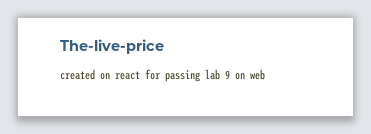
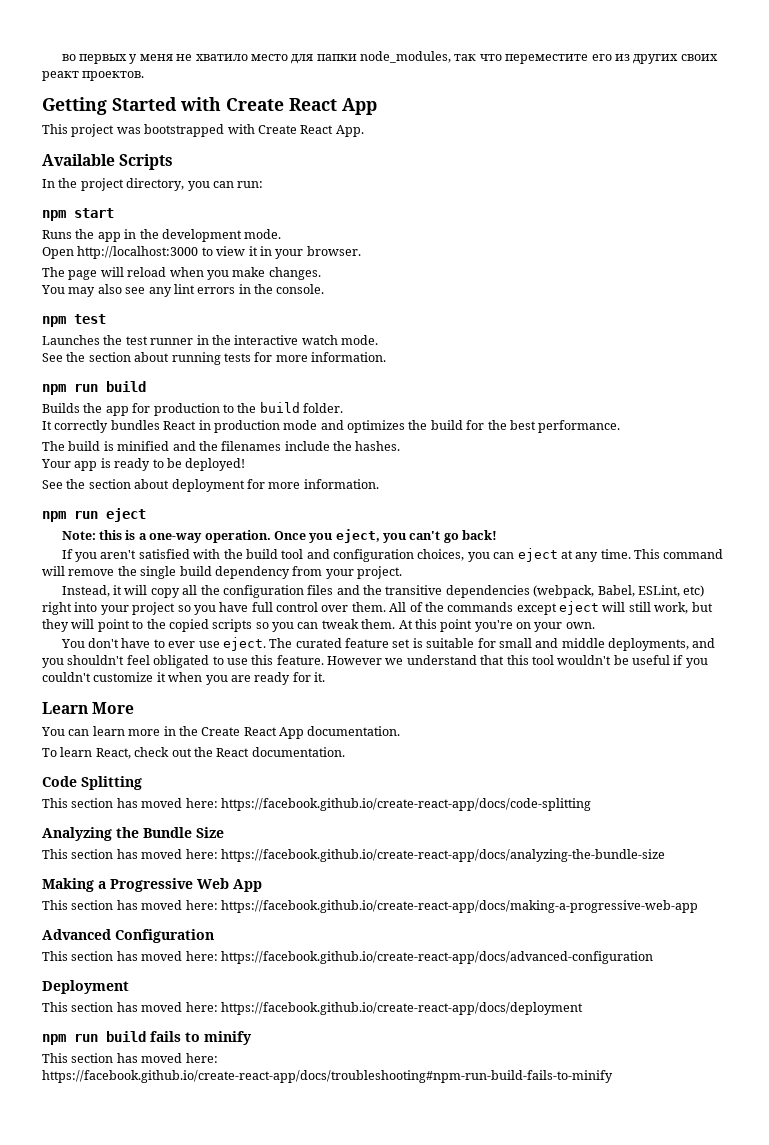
[60,39,164,54] [60,69,265,82] The-live-price // created on react for passing lab 9 on web -> [61,51,718,64] [42,71,145,81] [42,97,377,115] [42,124,364,137] [42,154,174,170] [42,178,264,191] [42,208,114,221] [42,229,282,242] [42,246,361,259] [42,267,321,280] [41,284,325,297] [42,314,106,327] [42,335,378,345] [42,352,386,365] [42,381,146,395] [42,402,343,416] [42,420,621,433] [42,441,401,451] [41,458,246,471] [42,479,379,492] [42,508,146,522] [61,529,498,543] [61,548,724,562] [42,566,402,579] [61,585,705,598] [42,601,713,615] [42,619,595,632] [60,637,716,651] [42,655,708,668] [42,672,325,685] [42,702,135,714] [41,726,401,739] [42,747,345,759] [42,776,142,790] [42,798,591,811] [42,827,224,841] [42,849,665,862] [42,878,262,892] [42,900,698,913] [42,929,214,943] [42,951,653,964] [42,980,129,994] [42,1002,583,1015] [42,1031,252,1045] [42,1053,218,1063] [42,1070,613,1083] во первых у меня не хватило место для папки node_modules, так что переместите его из других своих реакт проектов. // Getting Started with Create React App // This project was bootstrapped with Create React App. // Available Scripts // In the project directory, you can run: // npm start // Runs the app in the development mode. // Open http://localhost:3000 to view it in your browser. // The page will reload when you make changes. // You may also see any lint errors in the console. // npm test // Launches the test runner in the interactive watch mode. // See the section about running tests for more information. // npm run build // Builds the app for production to the build folder. // It correctly bundles React in production mode and optimizes the build for the best performance. // The build is minified and the filenames include the hashes. // Your app is ready to be deployed! // See the section about deployment for more information. // npm run eject // Note: this is a one-way operation. Once you eject, you can't go back! // If you aren't satisfied with the build tool and configuration choices, you can eject at any time. This command will remove the single build dependency from your project. // Instead, it will copy all the configuration files and the transitive dependencies (webpack, Babel, ESLint, etc) right into your project so you have full control over them. All of the commands except eject will still work, but they will point to the copied scripts so you can tweak them. At this point you're on your own. // You don't have to ever use eject. The curated feature set is suitable for small and middle deployments, and you shouldn't feel obligated to use this feature. However we understand that this tool wouldn't be useful if you couldn't customize it when you are ready for it. // Learn More // You can learn more in the Create React App documentation. // To learn React, check out the React documentation. // Code Splitting // This section has moved here: https://facebook.github.io/create-react-app/docs/code-splitting // Analyzing the Bundle Size // This section has moved here: https://facebook.github.io/create-react-app/docs/analyzing-the-bundle-size // Making a Progressive Web App // This section has moved here: https://facebook.github.io/create-react-app/docs/making-a-progressive-web-app // Advanced Configuration // This section has moved here: https://facebook.github.io/create-react-app/docs/advanced-configuration // Deployment // This section has moved here: https://facebook.github.io/create-react-app/docs/deployment // npm run build fails to minify // This section has moved here: https://facebook.github.io/create-react-app/docs/troubleshooting#npm-run-build-fails-to-minify

